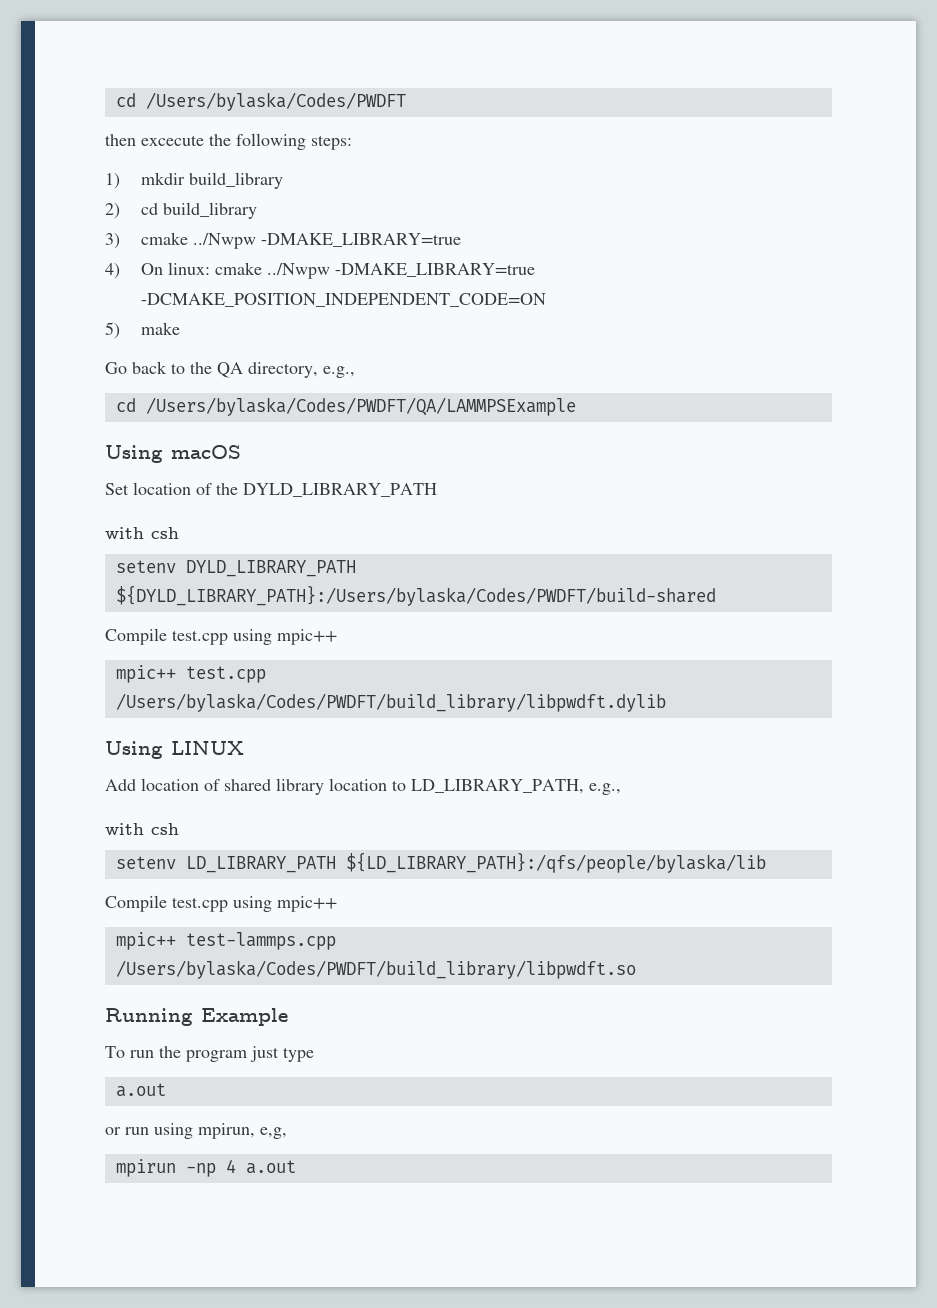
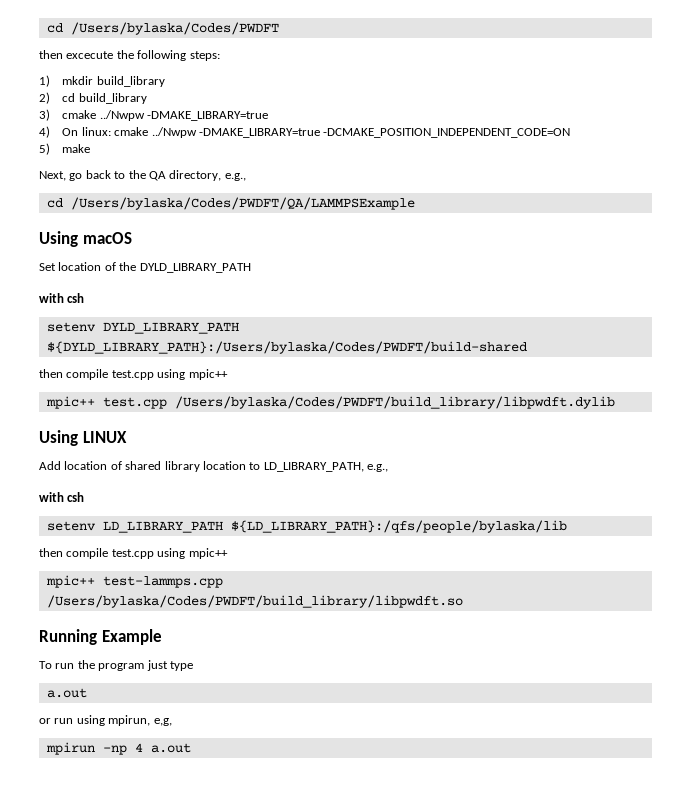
[105,362,127,374] Go -> [39,171,83,181] Next, go
[105,628,167,645] Compile -> [39,369,109,380] then compile
[105,895,167,912] Compile -> [39,548,109,559] then compile

